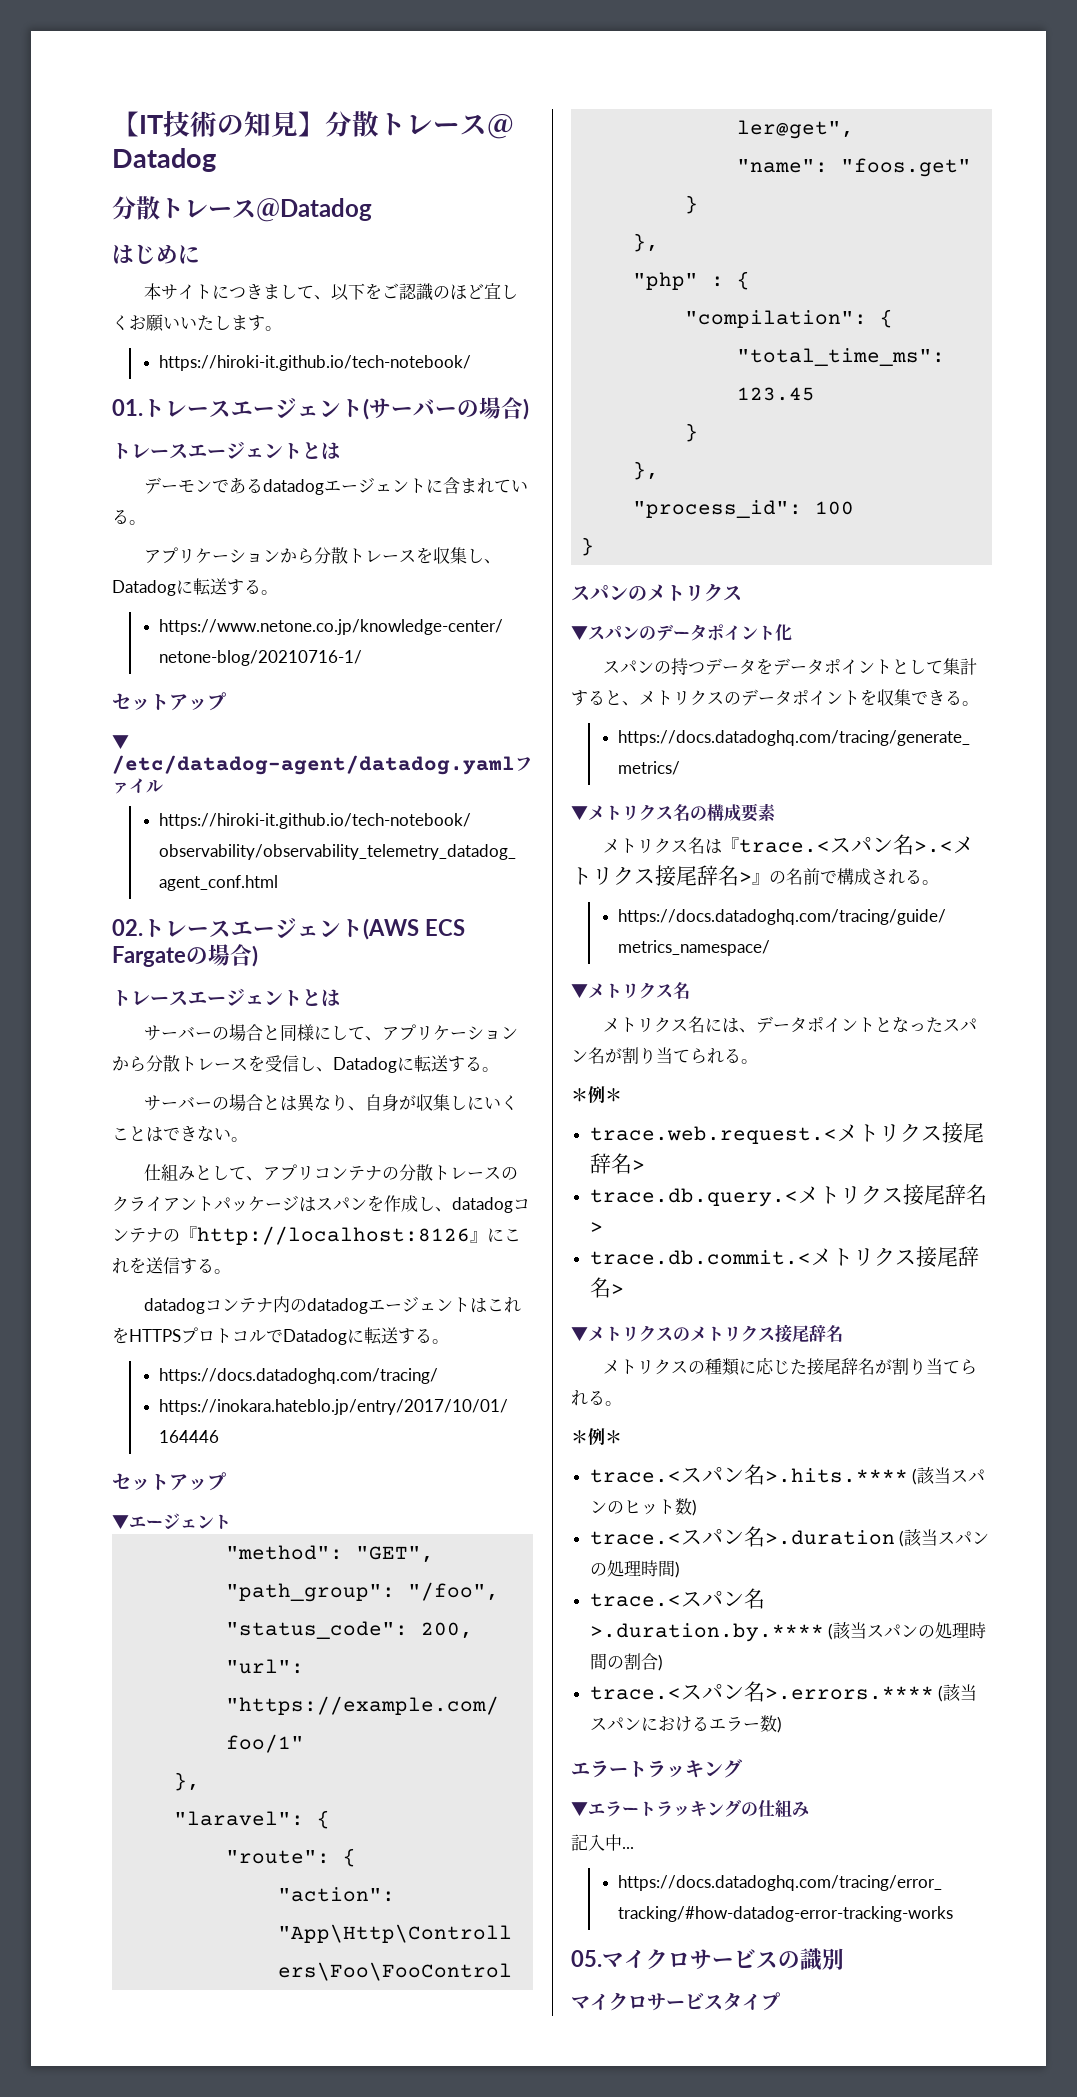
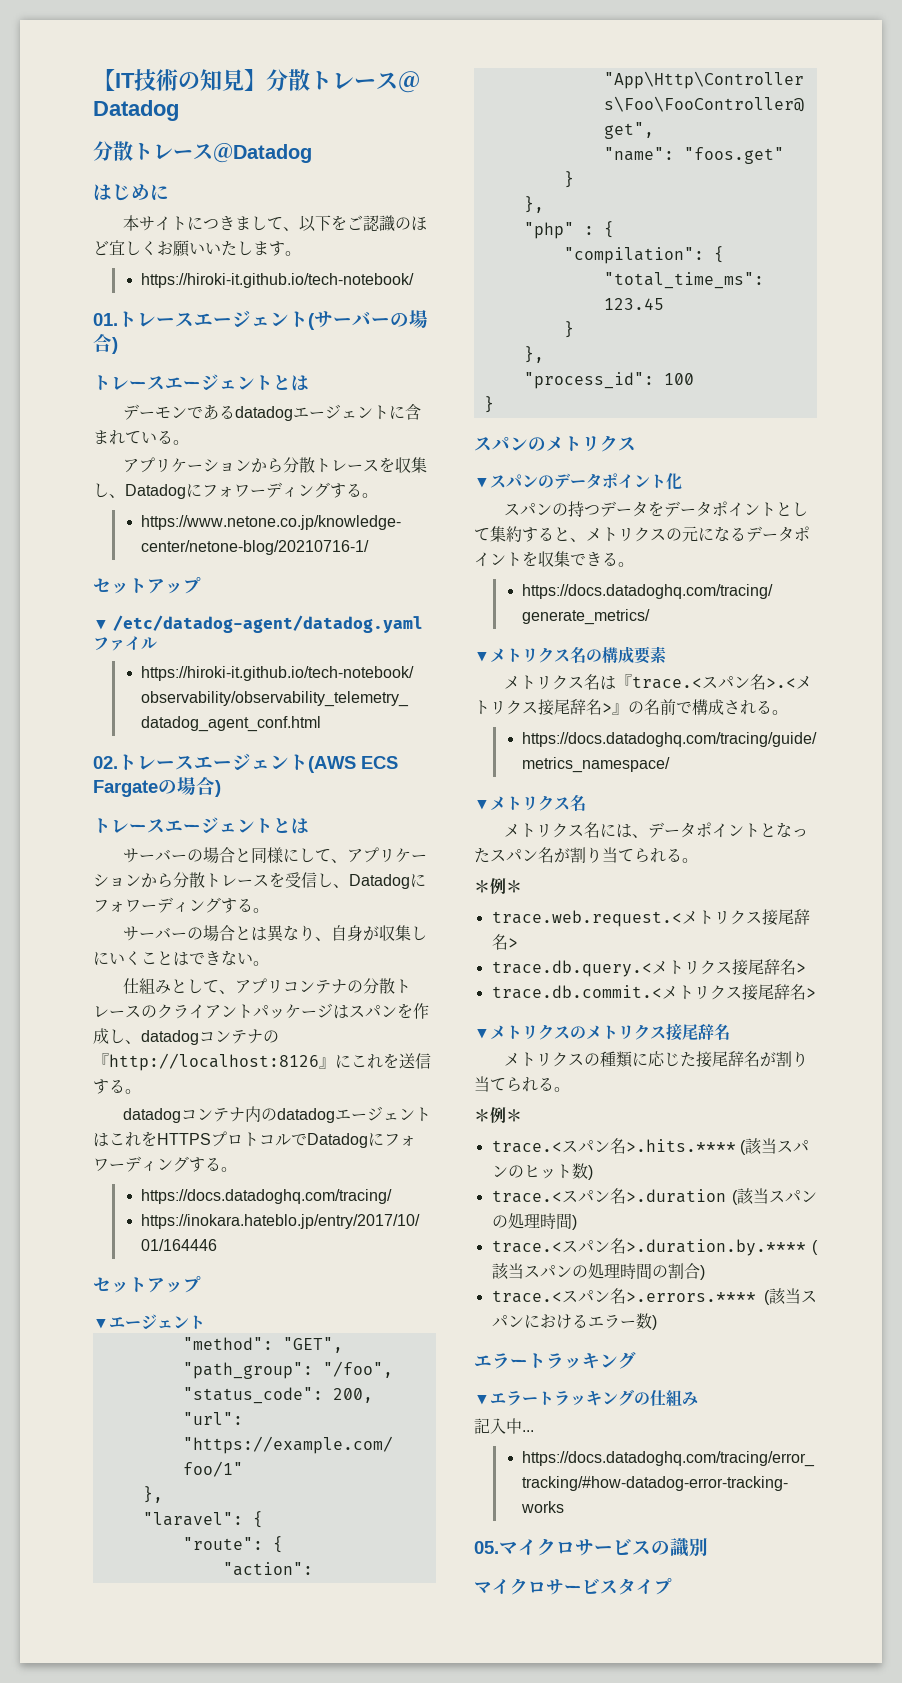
[193,578,227,596] 転送 -> [202,482,330,498] フォワーディング
[414,1055,448,1073] 転送 -> [93,897,221,913] フォワーディング
[364,1327,398,1345] 転送 -> [384,1133,416,1146] [93,1156,189,1172] フォワーディング
[959,658,977,675] 計 -> [506,526,522,542] 約
(741, 698) none -> [682,526,746,542] 元になる

